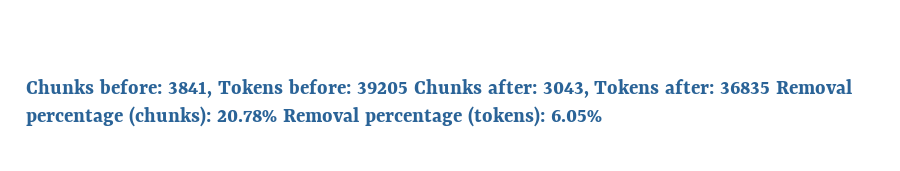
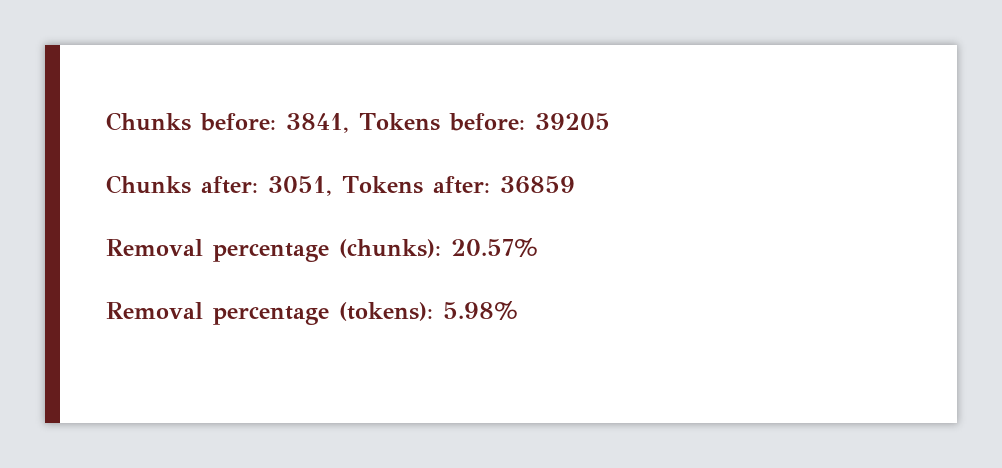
(408, 87) none -> (610, 121) //
[542,81,589,98] 3043, -> [268,176,332,196] 3051,
[720,81,771,94] 36835 -> [499,176,575,194] 36859 //
[216,109,277,122] 20.78% -> [450,237,538,257] 20.57% //
[550,109,602,122] 6.05% -> [442,300,518,320] 5.98%

